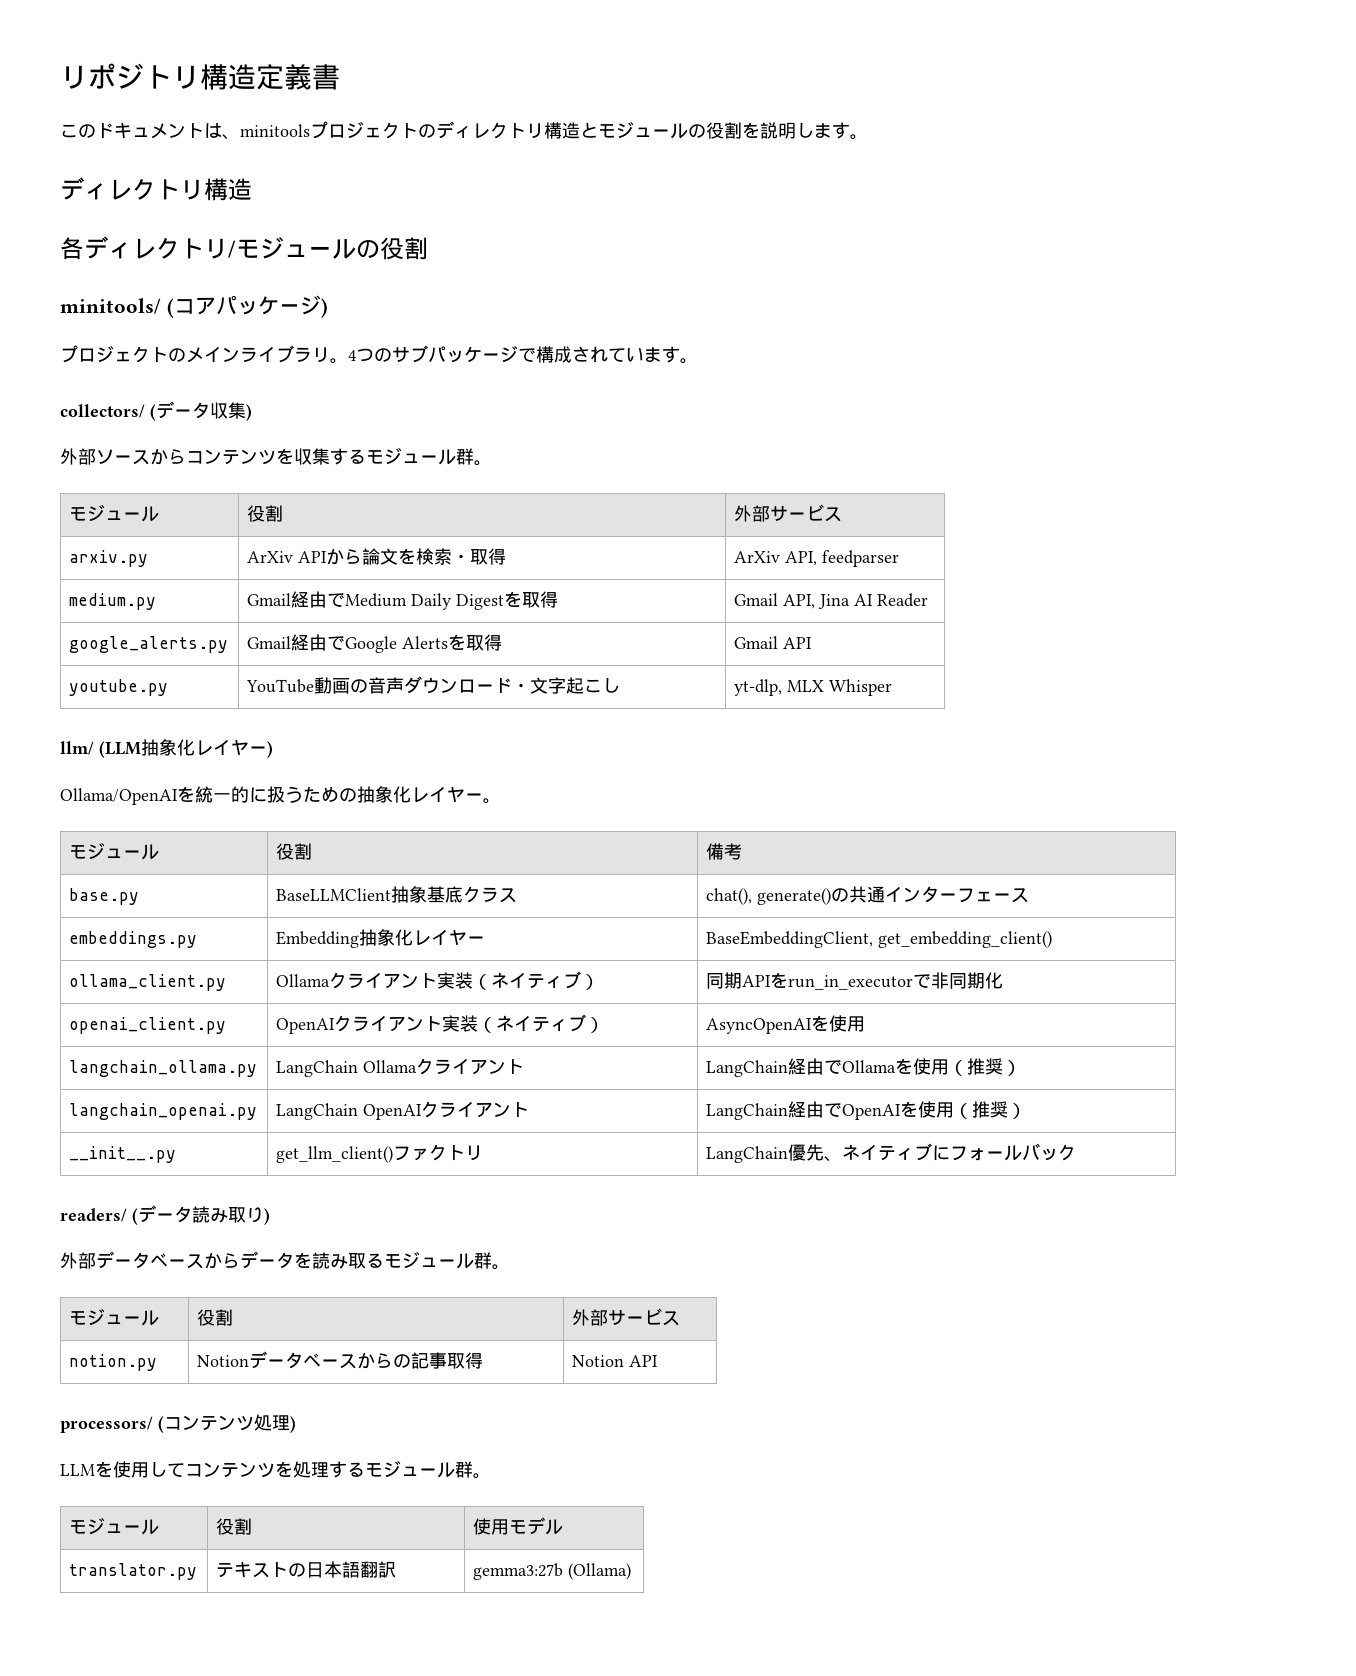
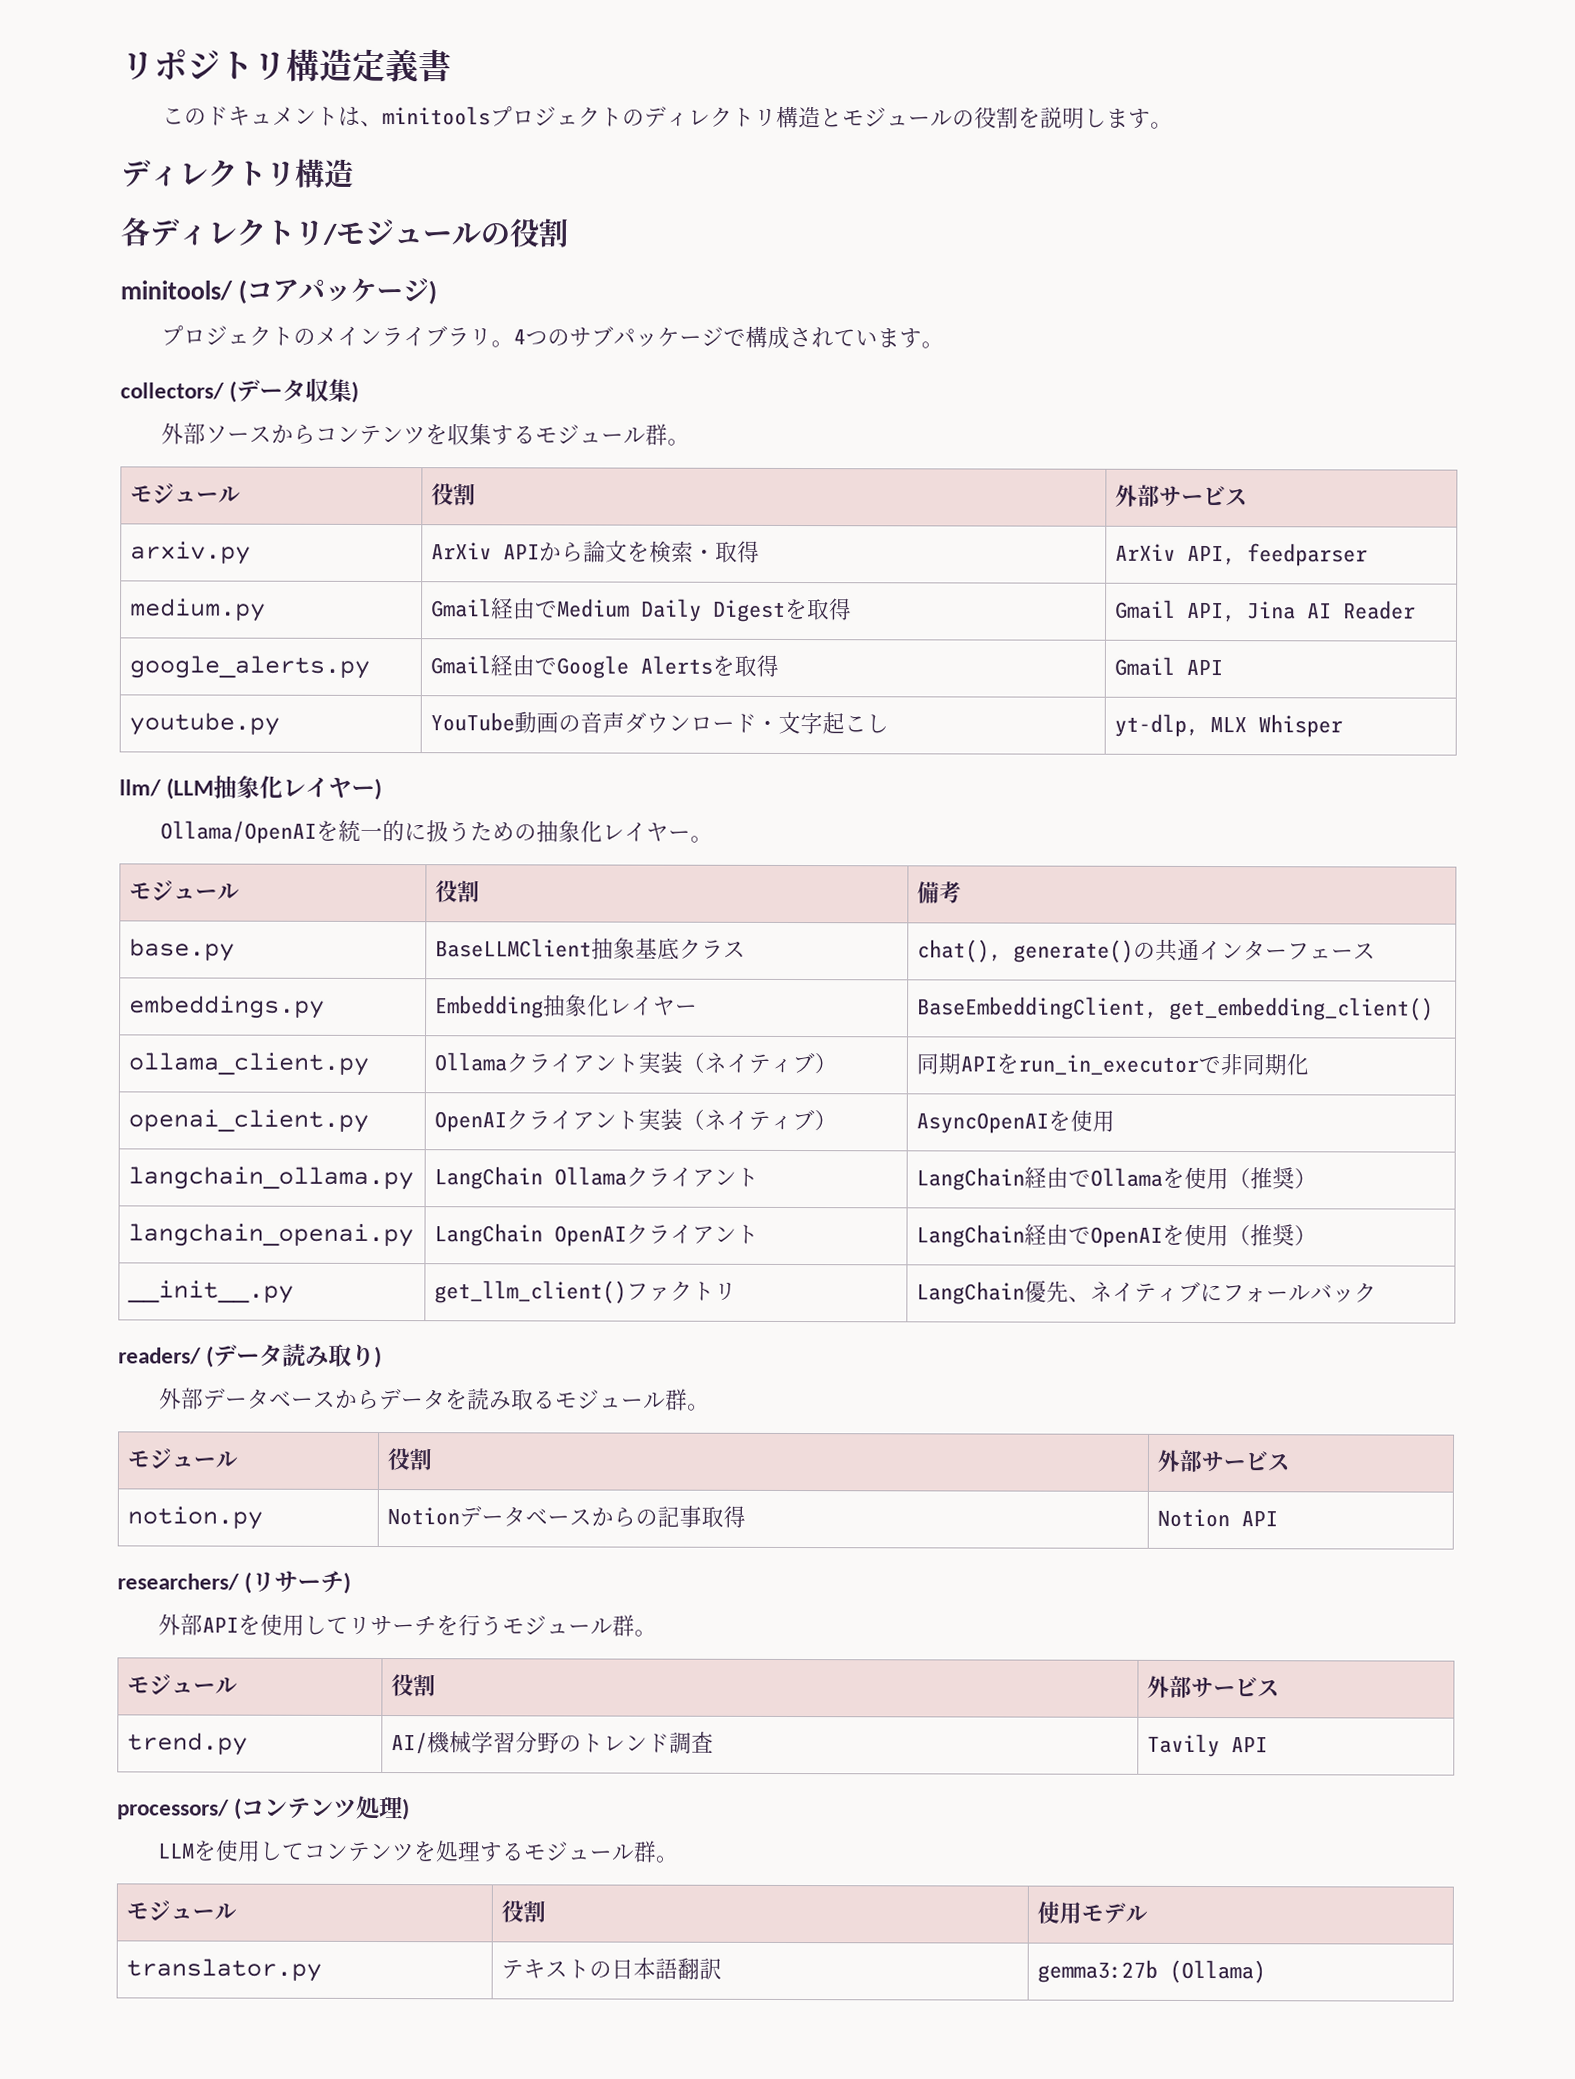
(659, 1361) none -> [117,1570,352,1594] [157,1613,657,1637] [127,1673,239,1695] [391,1674,437,1697] [1147,1675,1281,1699] [127,1732,249,1756] [391,1731,715,1755] [1147,1733,1269,1758] // researchers/ (リサーチ) // 外部APIを使用してリサーチを行うモジュール群。 // モジュール | 役割 | 外部サービス // trend.py | AI/機械学習分野のトレンド調査 | Tavily API

